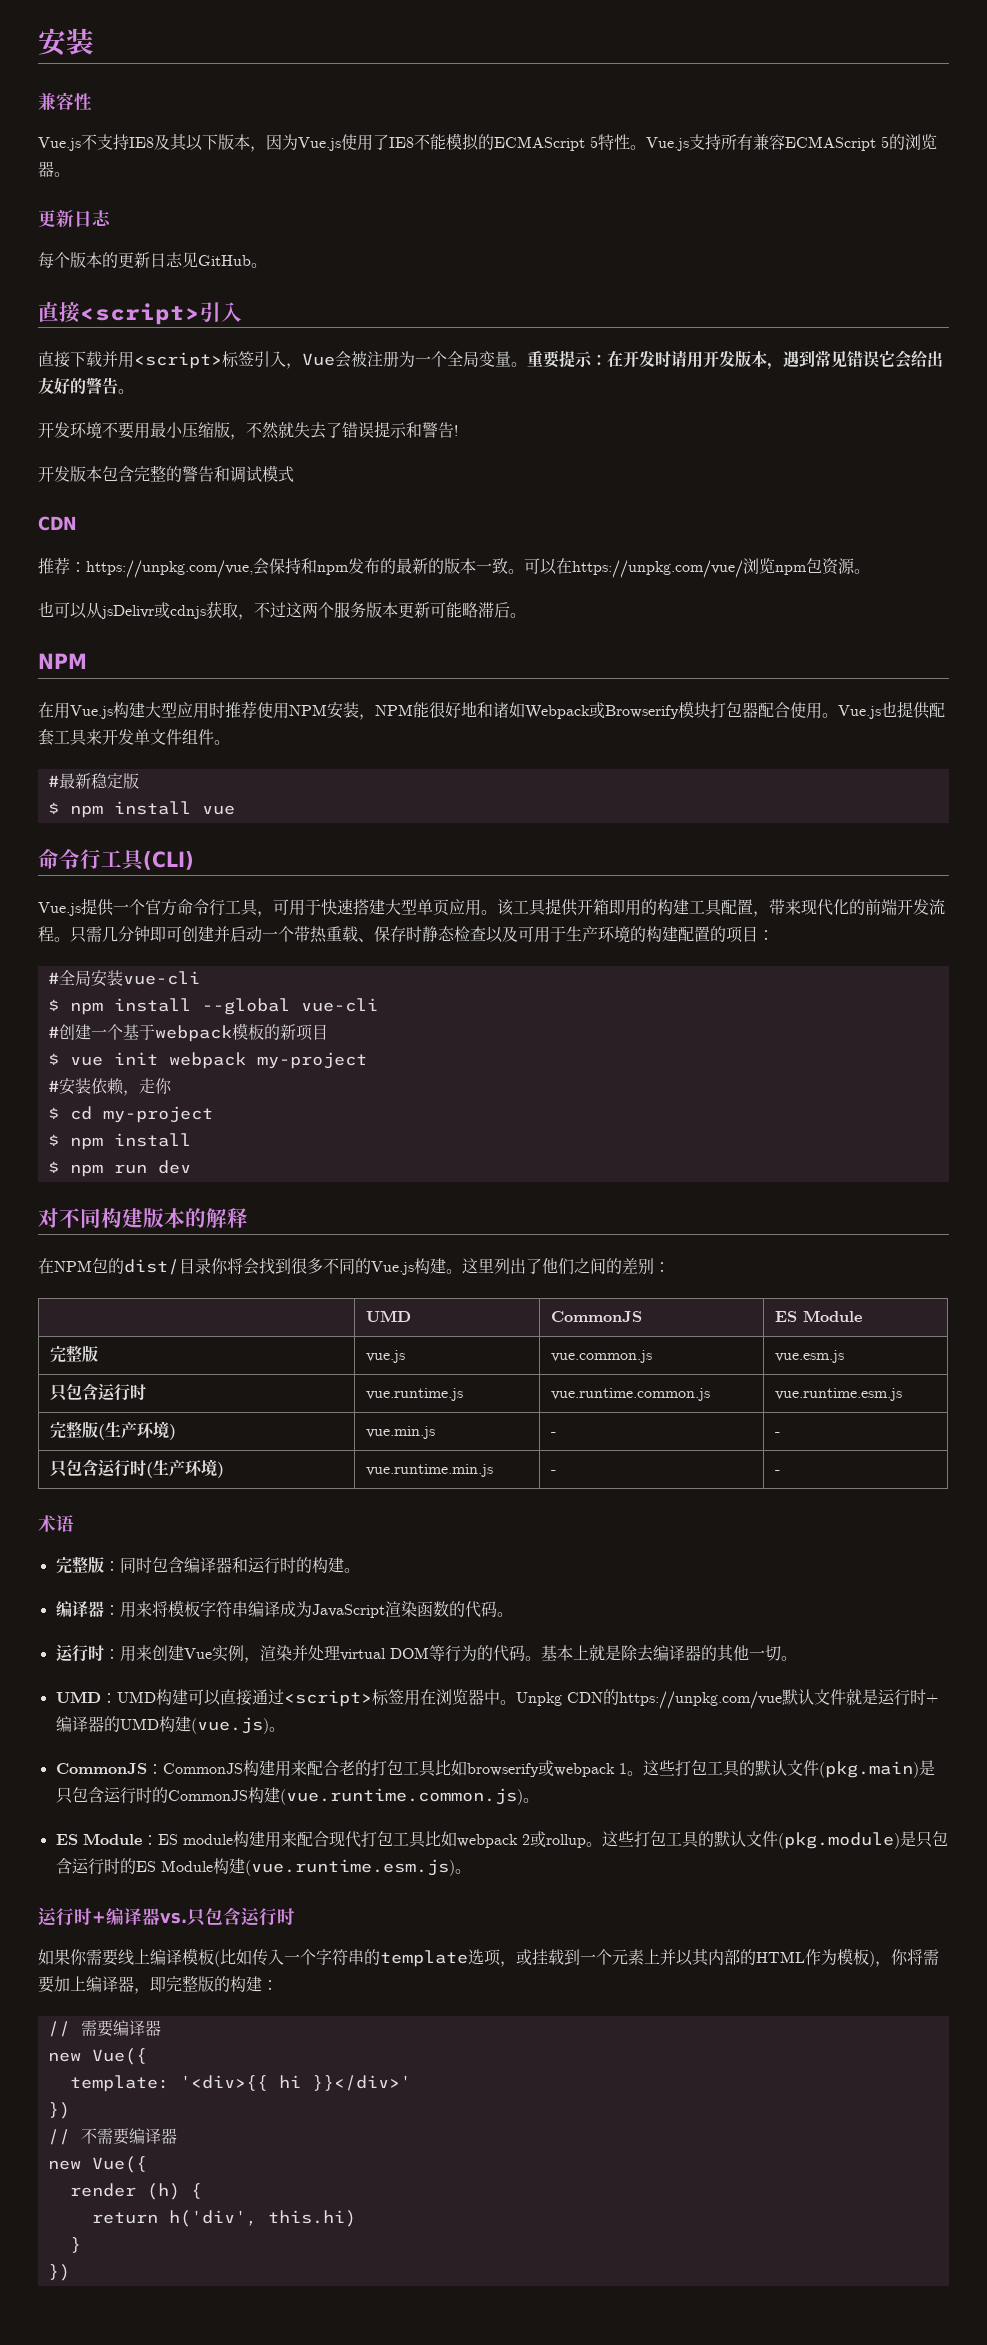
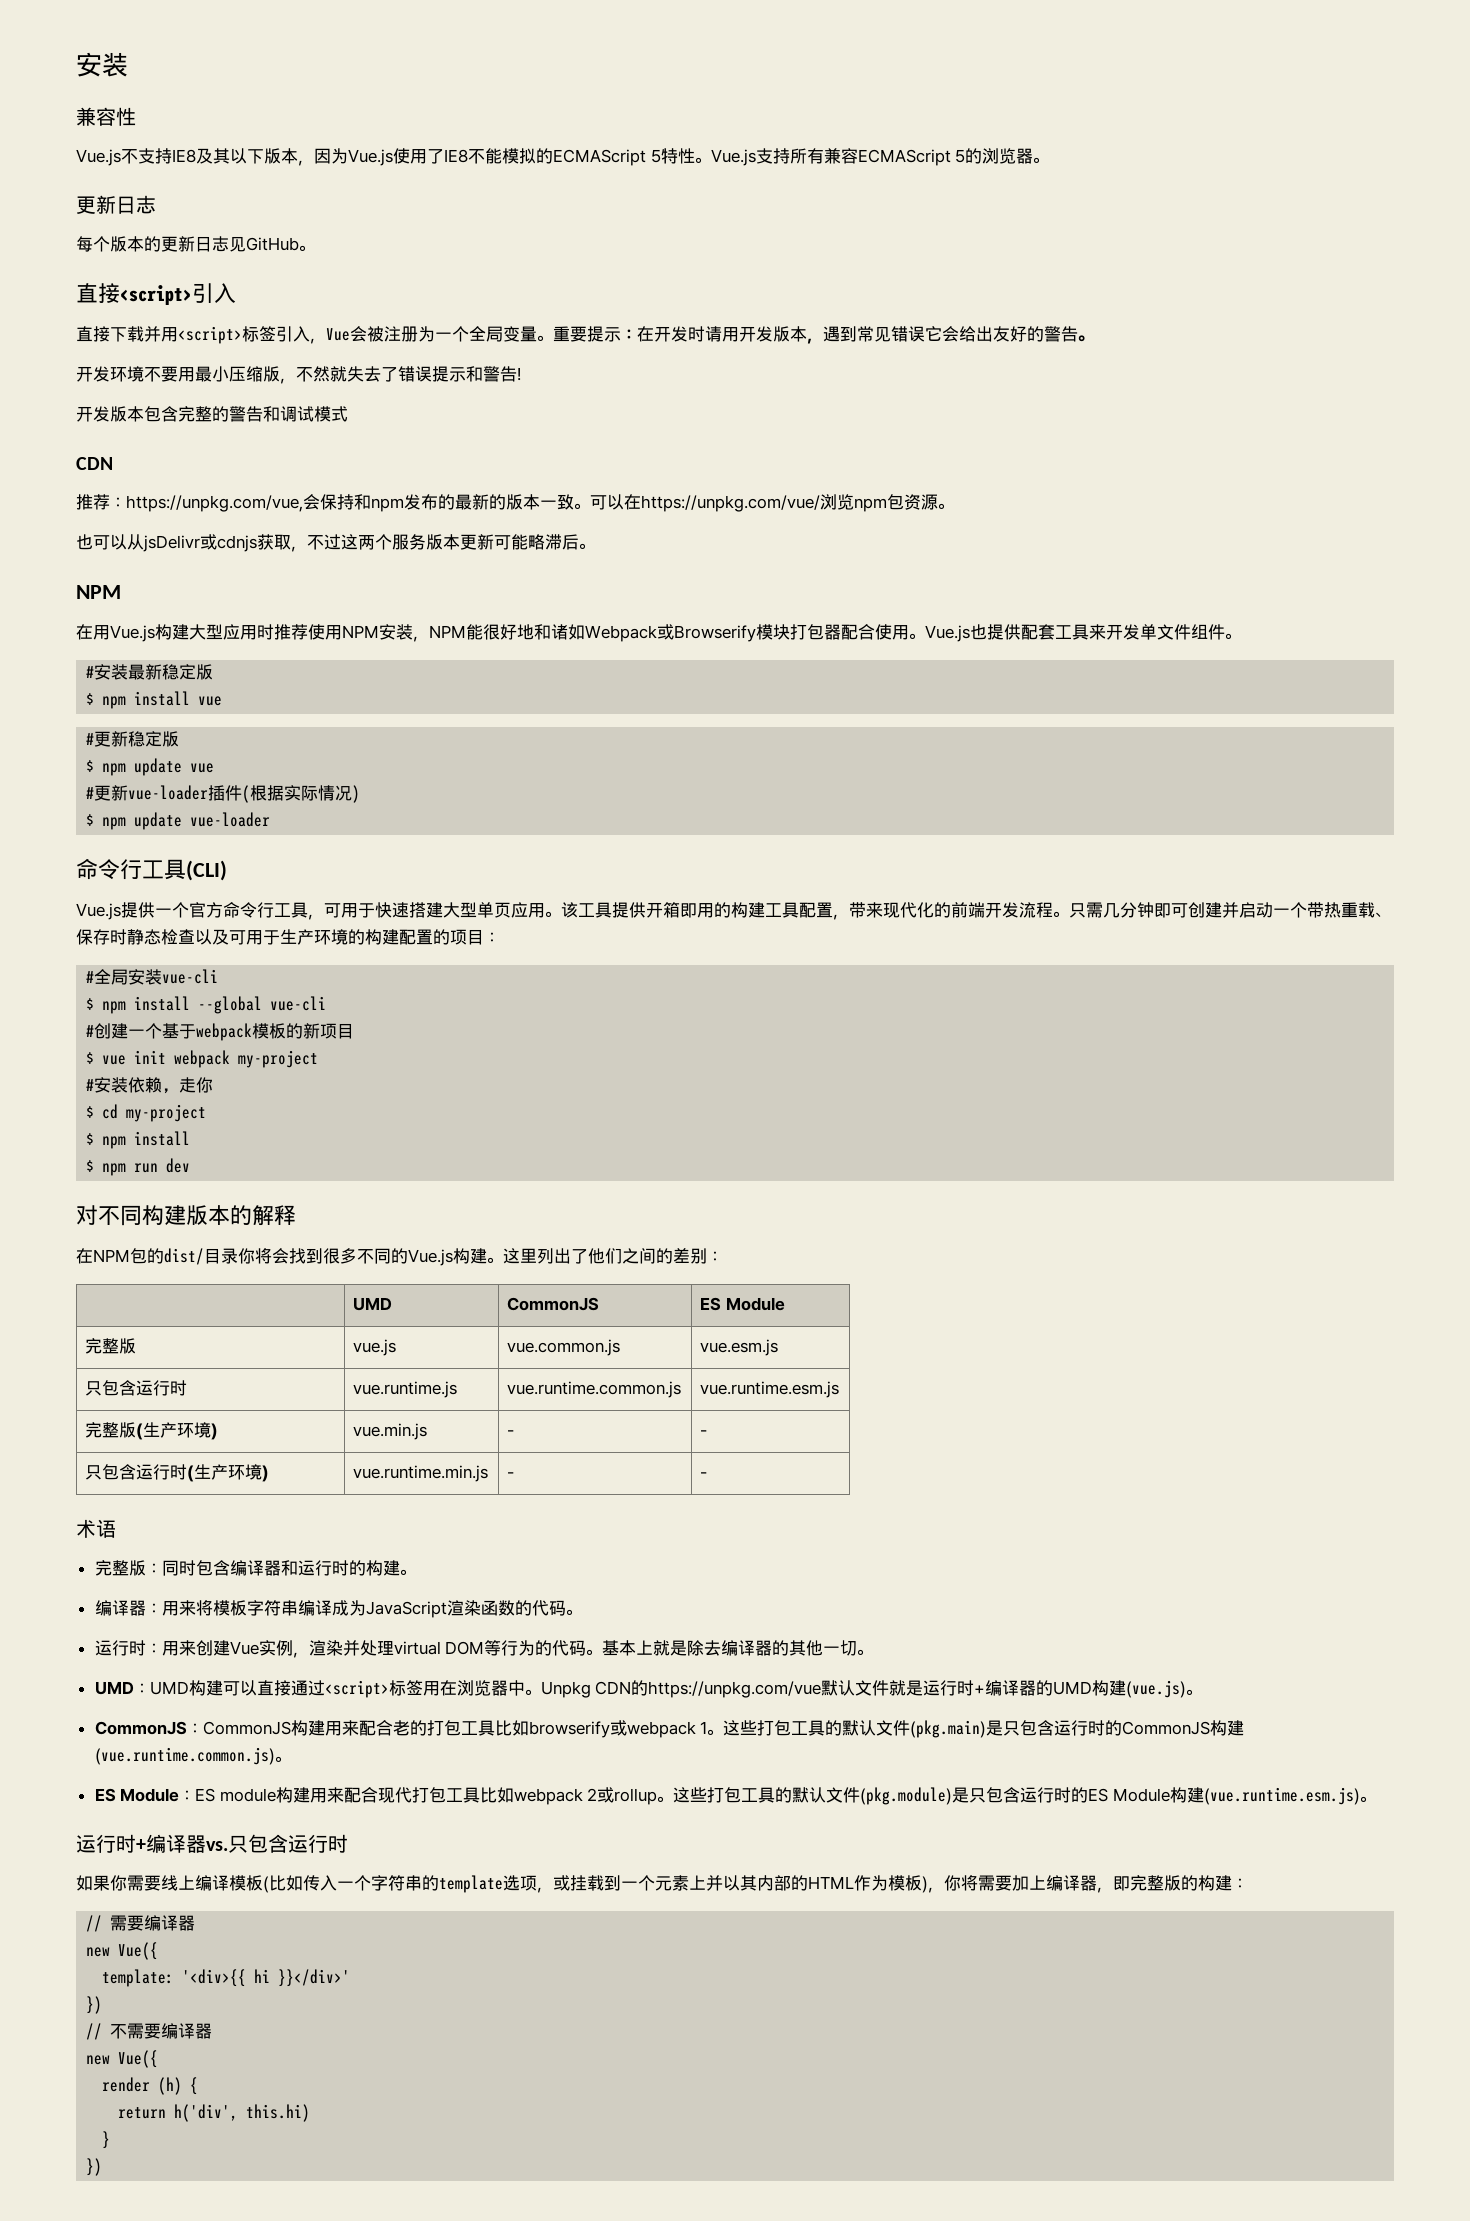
(59, 781) none -> [94,664,129,680] 安装
(235, 810) none -> [86,731,180,747] [86,758,215,776] [86,785,361,803] [86,812,271,830] // #更新稳定版 // $ npm update vue // #更新vue-loader插件(根据实际情况) // $ npm update vue-loader

